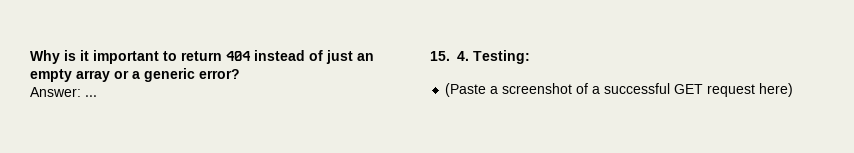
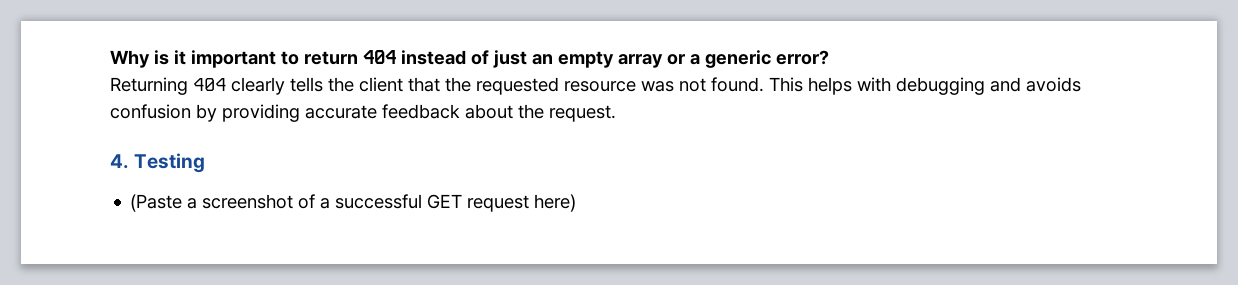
[30,87,97,97] [430,50,530,64] Answer: ... // 15. 4. Testing: -> [110,77,1081,95] [110,104,616,122] [110,153,206,173] Returning 404 clearly tells the client that the requested resource was not found. This helps with debugging and avoids confusion by providing accurate feedback about the request. // 4. Testing

